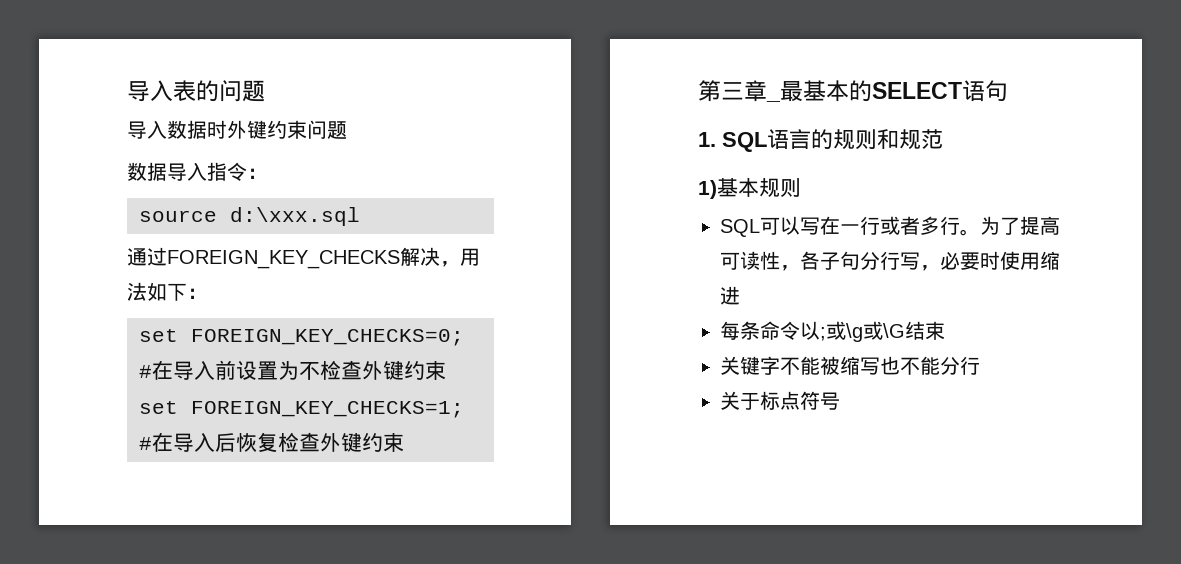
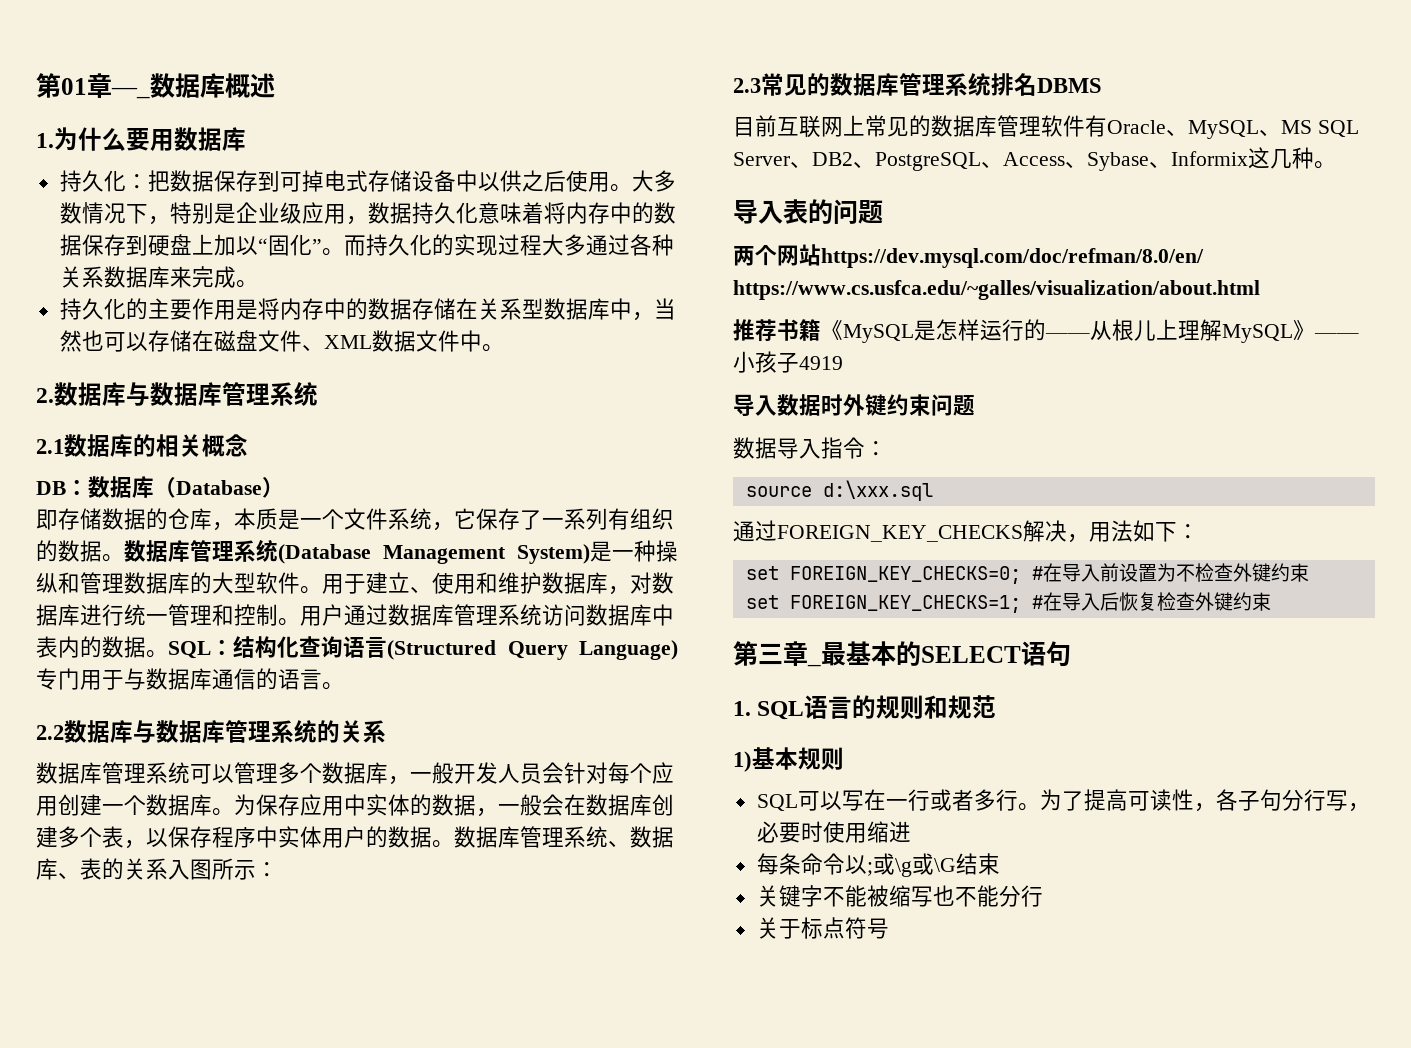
[127,80,265,102] 导入表的问题 -> [36,73,275,99] [36,127,246,151] [59,170,676,192] [59,202,676,225] [59,234,674,256] [59,266,258,288] [59,298,676,321] [59,330,504,352] [36,382,318,406] [36,434,248,457] [36,476,284,498] [36,508,674,531] [36,539,678,564] [36,572,674,595] [36,604,674,626] [36,636,678,660] [36,668,344,690] [36,720,386,743] [36,762,674,785] [36,794,674,817] [36,826,674,849] [36,858,278,880] [733,73,1102,96] [733,115,1359,139] [733,147,1336,171] [733,199,883,224] [733,244,1204,268] [733,280,1260,300] [733,319,1359,343] [733,351,843,373] 第01章—_数据库概述 // 1.为什么要用数据库 // 持久化：把数据保存到可掉电式存储设备中以供之后使用。大多数情况下，特别是企业级应用，数据持久化意味着将内存中的数据保存到硬盘上加以“固化”。而持久化的实现过程大多通过各种关系数据库来完成。 // 持久化的主要作用是将内存中的数据存储在关系型数据库中，当然也可以存储在磁盘文件、XML数据文件中。 // 2.数据库与数据库管理系统 // 2.1数据库的相关概念 // DB：数据库（Database） // 即存储数据的仓库，本质是一个文件系统，它保存了一系列有组织的数据。数据库管理系统(Database Management System)是一种操纵和管理数据库的大型软件。用于建立、使用和维护数据库，对数据库进行统一管理和控制。用户通过数据库管理系统访问数据库中表内的数据。SQL：结构化查询语言(Structured Query Language)专门用于与数据库通信的语言。 // 2.2数据库与数据库管理系统的关系 // 数据库管理系统可以管理多个数据库，一般开发人员会针对每个应用创建一个数据库。为保存应用中实体的数据，一般会在数据库创建多个表，以保存程序中实体用户的数据。数据库管理系统、数据库、表的关系入图所示： // 2.3常见的数据库管理系统排名DBMS // 目前互联网上常见的数据库管理软件有Oracle、MySQL、MS SQL Server、DB2、PostgreSQL、Access、Sybase、Informix这几种。 // 导入表的问题 // 两个网站https://dev.mysql.com/doc/refman/8.0/en/ https://www.cs.usfca.edu/~galles/visualization/about.html // 推荐书籍《MySQL是怎样运行的——从根儿上理解MySQL》——小孩子4919

